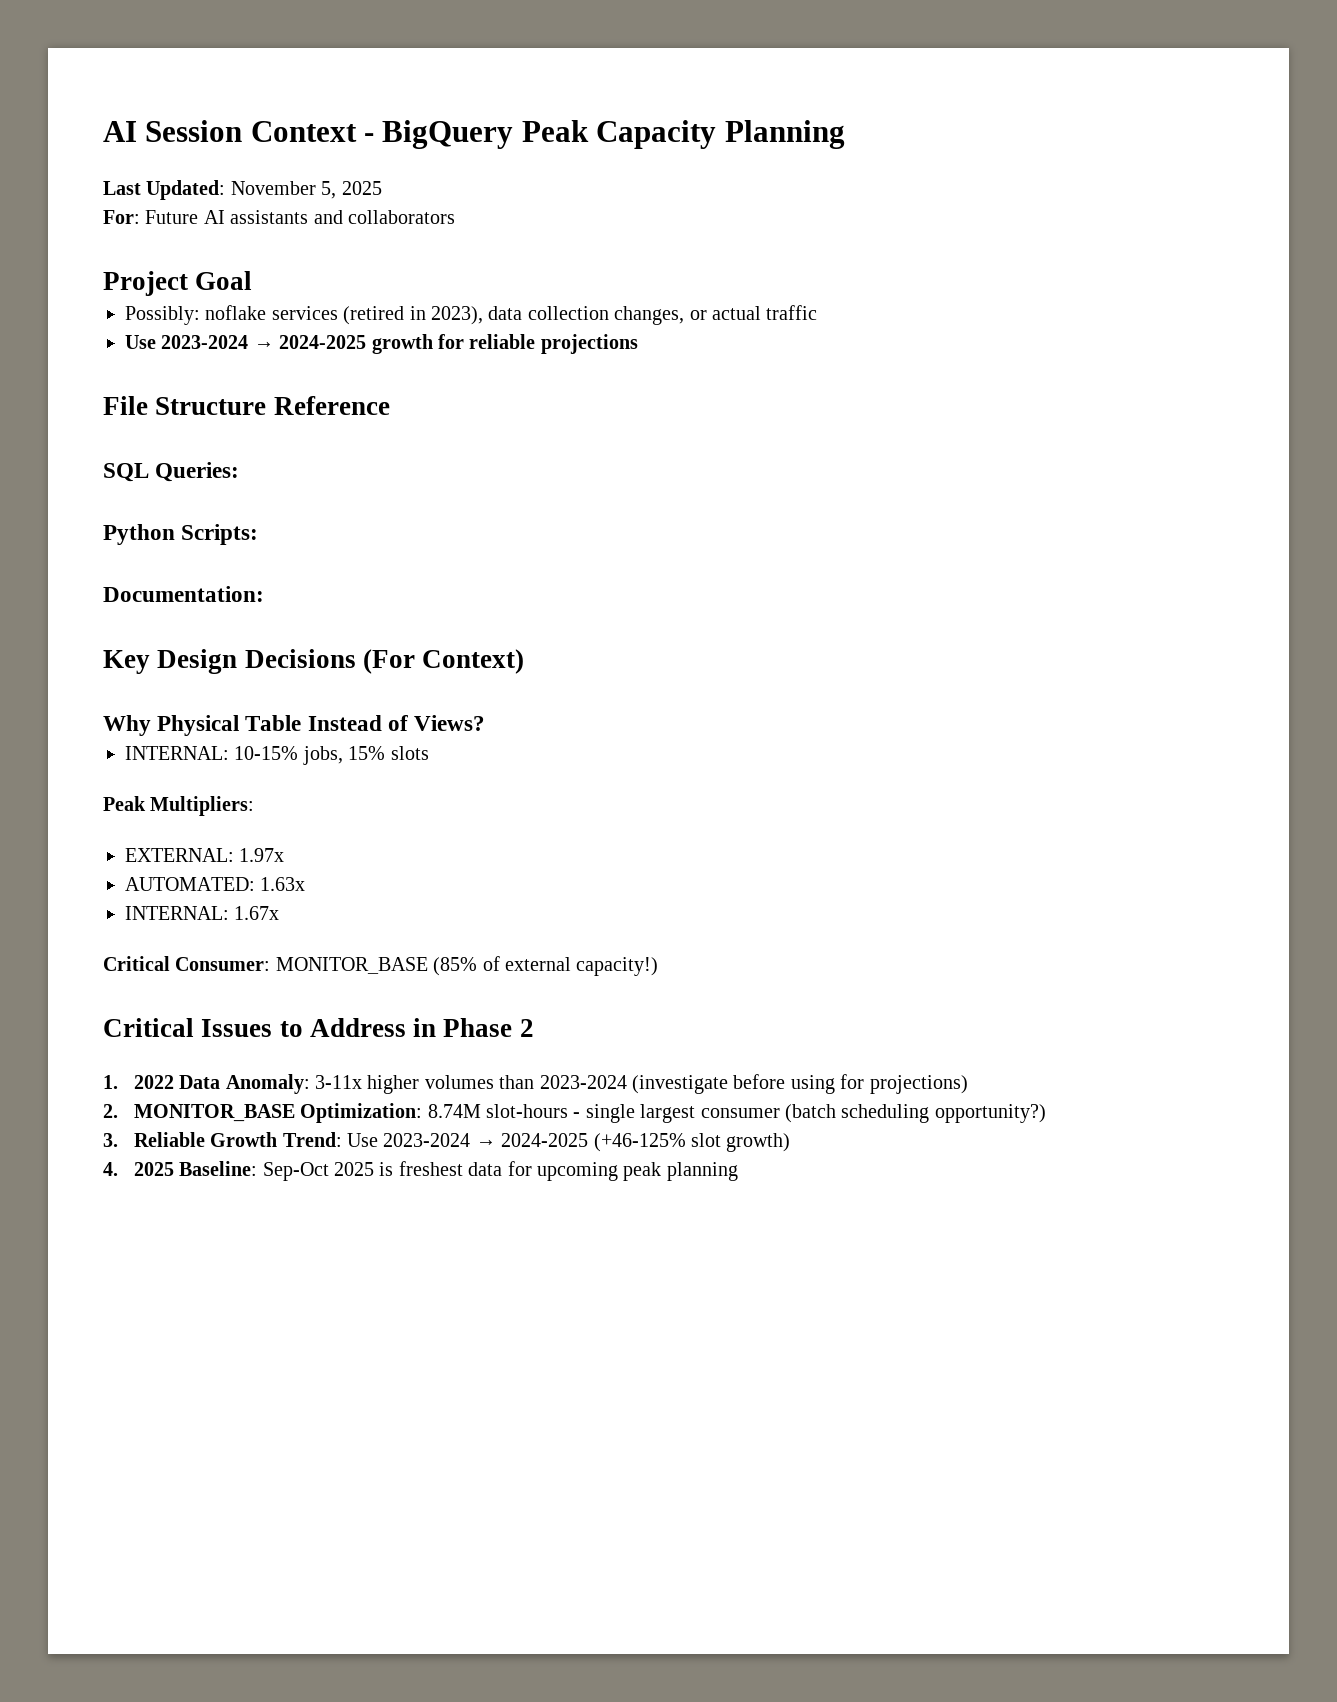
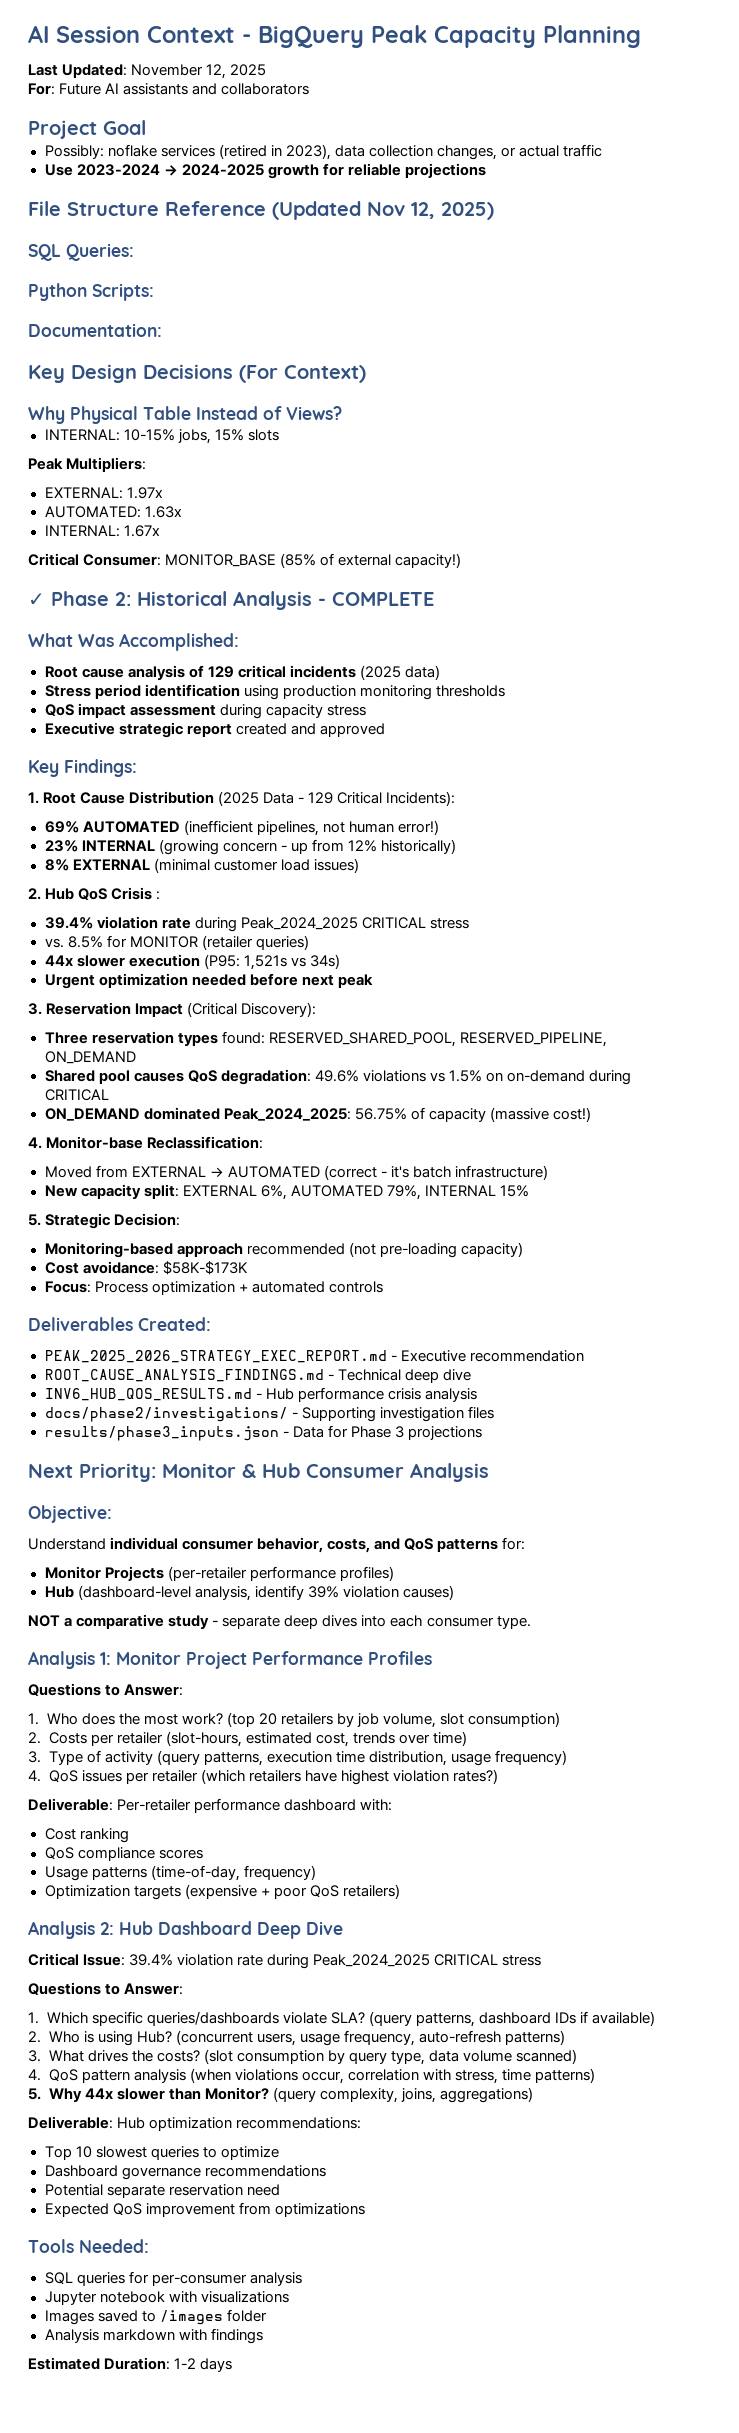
[321,181,337,199] 5, -> [206,64,227,79] 12,
(390, 405) none -> [272,201,494,220] (Updated Nov 12, 2025)
[103,1018,534,1037] [103,1074,968,1094] [103,1103,1046,1123] [103,1132,791,1152] [103,1161,738,1181] Critical Issues to Address in Phase 2 // 1. 2022 Data Anomaly: 3-11x higher volumes than 2023-2024 (investigate before using for projections) // 2. MONITOR_BASE Optimization: 8.74M slot-hours - single largest consumer (batch scheduling opportunity?) // 3. Reliable Growth Trend: Use 2023-2024 → 2024-2025 (+46-125% slot growth) // 4. 2025 Baseline: Sep-Oct 2025 is freshest data for upcoming peak planning -> [28,591,434,610] [28,633,239,651] [44,665,440,680] [44,684,505,700] [44,703,366,719] [44,722,385,738] [28,759,137,777] [28,791,456,806] [44,820,439,836] [44,839,456,855] [44,858,359,873] [28,887,161,900] [44,916,469,932] [44,935,309,950] [44,954,340,970] [44,973,373,989] [28,1002,317,1017] [44,1031,607,1047] [44,1051,136,1064] [44,1069,632,1085] [44,1089,109,1101] [44,1107,591,1122] [28,1136,264,1149] [44,1165,548,1180] [44,1184,529,1200] [28,1213,181,1229] [44,1242,523,1258] [44,1261,248,1275] [44,1281,383,1295] [28,1317,211,1331] [44,1350,584,1363] [44,1369,471,1383] [44,1387,477,1402] [44,1406,494,1422] [44,1425,482,1441] [28,1463,489,1482] [28,1505,112,1523] [28,1537,526,1553] [44,1566,394,1581] [44,1585,454,1601] [28,1614,531,1629] [28,1651,432,1669] [28,1683,184,1696] [28,1712,561,1728] [28,1731,467,1747] [28,1750,567,1766] [28,1769,498,1785] [28,1798,393,1813] [44,1828,129,1843] [44,1847,203,1861] [44,1865,316,1881] [44,1884,400,1900] [28,1921,343,1939] [28,1953,542,1969] [28,1982,184,1995] [28,2011,656,2027] [28,2030,565,2046] [28,2049,578,2065] [28,2068,596,2084] [28,2087,533,2103] [28,2116,362,2131] [44,2146,279,2160] [44,2165,326,2180] [44,2184,280,2198] [44,2202,365,2217] [28,2239,149,2253] [44,2271,302,2286] [44,2291,289,2305] [44,2309,267,2325] [44,2328,263,2344] [28,2357,233,2372] ✓ Phase 2: Historical Analysis - COMPLETE // What Was Accomplished: // Root cause analysis of 129 critical incidents (2025 data) // Stress period identification using production monitoring thresholds // QoS impact assessment during capacity stress // Executive strategic report created and approved // Key Findings: // 1. Root Cause Distribution (2025 Data - 129 Critical Incidents): // 69% AUTOMATED (inefficient pipelines, not human error!) // 23% INTERNAL (growing concern - up from 12% historically) // 8% EXTERNAL (minimal customer load issues) // 2. Hub QoS Crisis : // 39.4% violation rate during Peak_2024_2025 CRITICAL stress // vs. 8.5% for MONITOR (retailer queries) // 44x slower execution (P95: 1,521s vs 34s) // Urgent optimization needed before next peak // 3. Reservation Impact (Critical Discovery): // Three reservation types found: RESERVED_SHARED_POOL, RESERVED_PIPELINE, ON_DEMAND // Shared pool causes QoS degradation: 49.6% violations vs 1.5% on on-demand during CRITICAL // ON_DEMAND dominated Peak_2024_2025: 56.75% of capacity (massive cost!) // 4. Monitor-base Reclassification: // Moved from EXTERNAL → AUTOMATED (correct - it's batch infrastructure) // New capacity split: EXTERNAL 6%, AUTOMATED 79%, INTERNAL 15% // 5. Strategic Decision: // Monitoring-based approach recommended (not pre-loading capacity) // Cost avoidance: $58K-$173K // Focus: Process optimization + automated controls // Deliverables Created: // PEAK_2025_2026_STRATEGY_EXEC_REPORT.md - Executive recommendation // ROOT_CAUSE_ANALYSIS_FINDINGS.md - Technical deep dive // INV6_HUB_QOS_RESULTS.md - Hub performance crisis analysis // docs/phase2/investigations/ - Supporting investigation files // results/phase3_inputs.json - Data for Phase 3 projections // Next Priority: Monitor & Hub Consumer Analysis // Objective: // Understand individual consumer behavior, costs, and QoS patterns for: // Monitor Projects (per-retailer performance profiles) // Hub (dashboard-level analysis, identify 39% violation causes) // NOT a comparative study - separate deep dives into each consumer type. // Analysis 1: Monitor Project Performance Profiles // Questions to Answer: // 1. Who does the most work? (top 20 retailers by job volume, slot consumption) // 2. Costs per retailer (slot-hours, estimated cost, trends over time) // 3. Type of activity (query patterns, execution time distribution, usage frequency) // 4. QoS issues per retailer (which retailers have highest violation rates?) // Deliverable: Per-retailer performance dashboard with: // Cost ranking // QoS compliance scores // Usage patterns (time-of-day, frequency) // Optimization targets (expensive + poor QoS retailers) // Analysis 2: Hub Dashboard Deep Dive // Critical Issue: 39.4% violation rate during Peak_2024_2025 CRITICAL stress // Questions to Answer: // 1. Which specific queries/dashboards violate SLA? (query patterns, dashboard IDs if available) // 2. Who is using Hub? (concurrent users, usage frequency, auto-refresh patterns) // 3. What drives the costs? (slot consumption by query type, data volume scanned) // 4. QoS pattern analysis (when violations occur, correlation with stress, time patterns) // 5. Why 44x slower than Monitor? (query complexity, joins, aggregations) // Deliverable: Hub optimization recommendations: // Top 10 slowest queries to optimize // Dashboard governance recommendations // Potential separate reservation need // Expected QoS improvement from optimizations // Tools Needed: // SQL queries for per-consumer analysis // Jupyter notebook with visualizations // Images saved to /images folder // Analysis markdown with findings // Estimated Duration: 1-2 days

